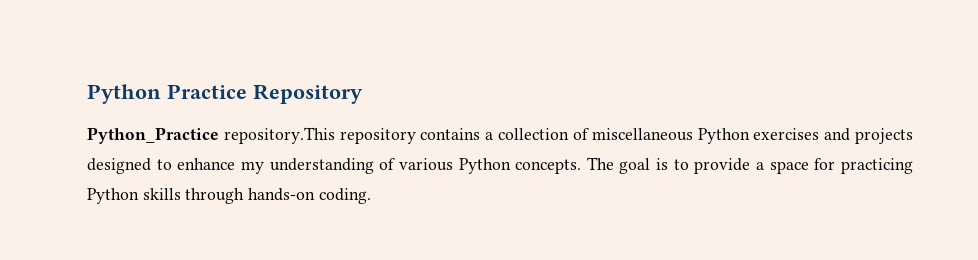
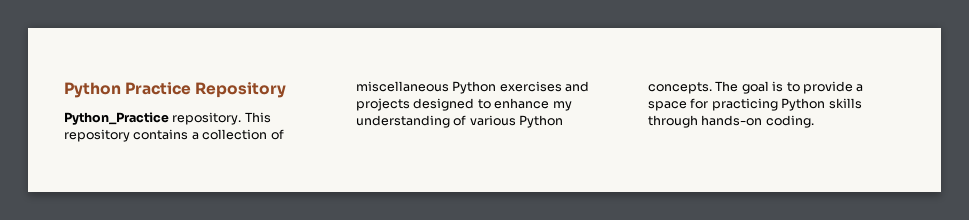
[223,127,335,144] repository.This -> [172,112,271,125] repository. This

